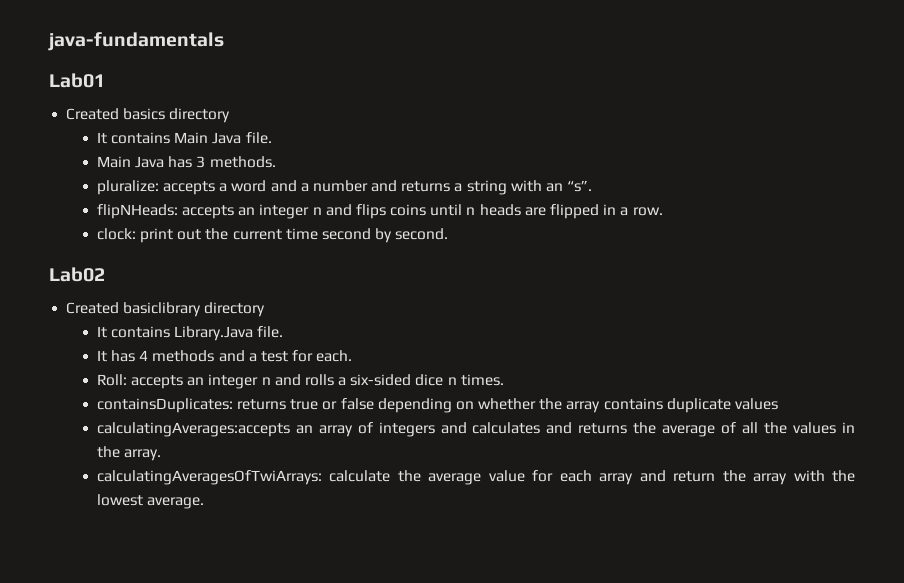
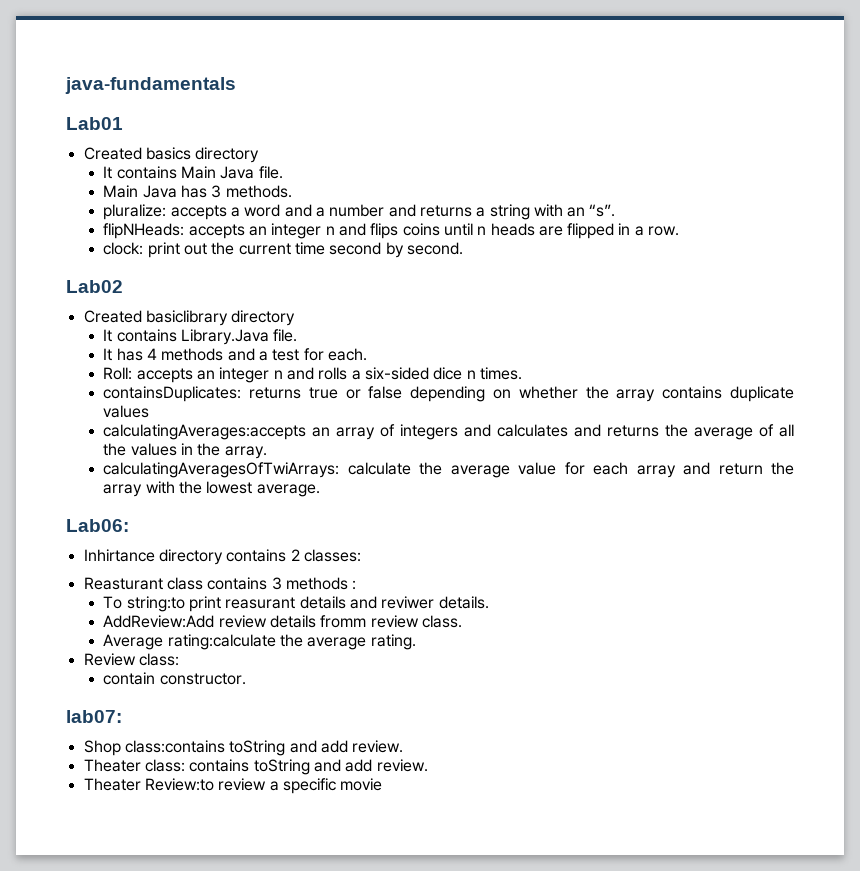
(204, 503) none -> [66,519,129,532] [83,549,361,565] [83,577,357,590] [103,596,489,612] [103,615,462,628] [103,634,416,650] [83,653,179,666] [103,672,246,685] [66,710,122,723] [83,740,404,756] [83,759,428,775] [83,778,383,794] // Lab06: // Inhirtance directory contains 2 classes: // Reasturant class contains 3 methods : // To string:to print reasurant details and reviwer details. // AddReview:Add review details fromm review class. // Average rating:calculate the average rating. // Review class: // contain constructor. // lab07: // Shop class:contains toString and add review. // Theater class: contains toString and add review. // Theater Review:to review a specific movie

